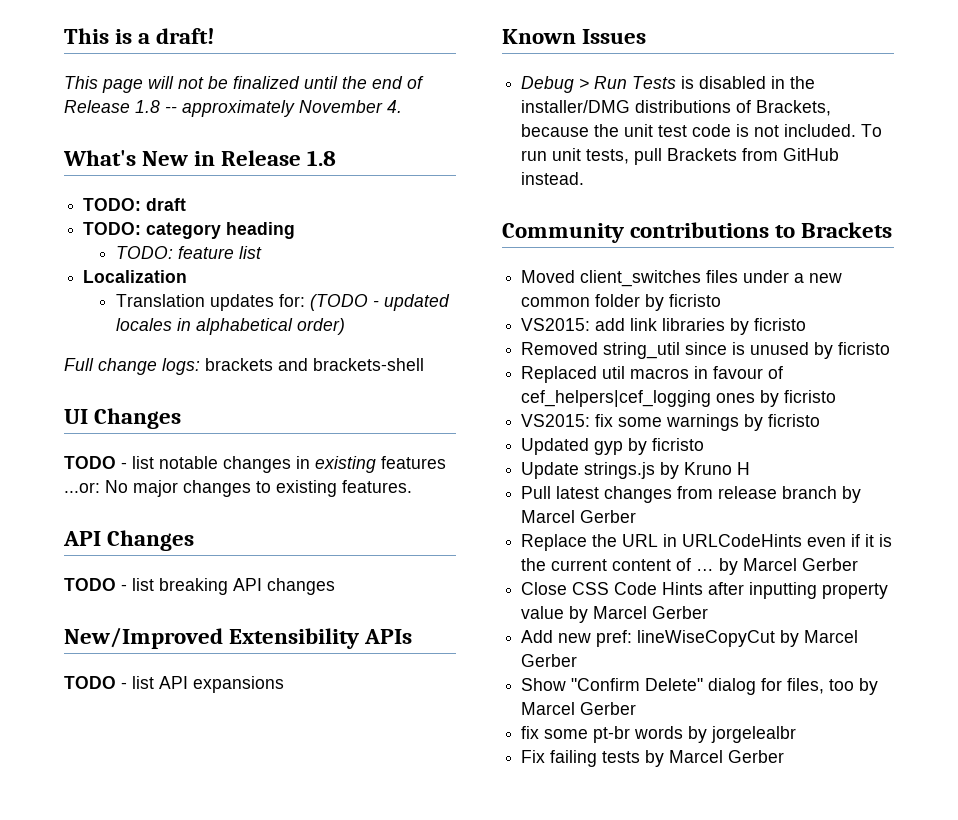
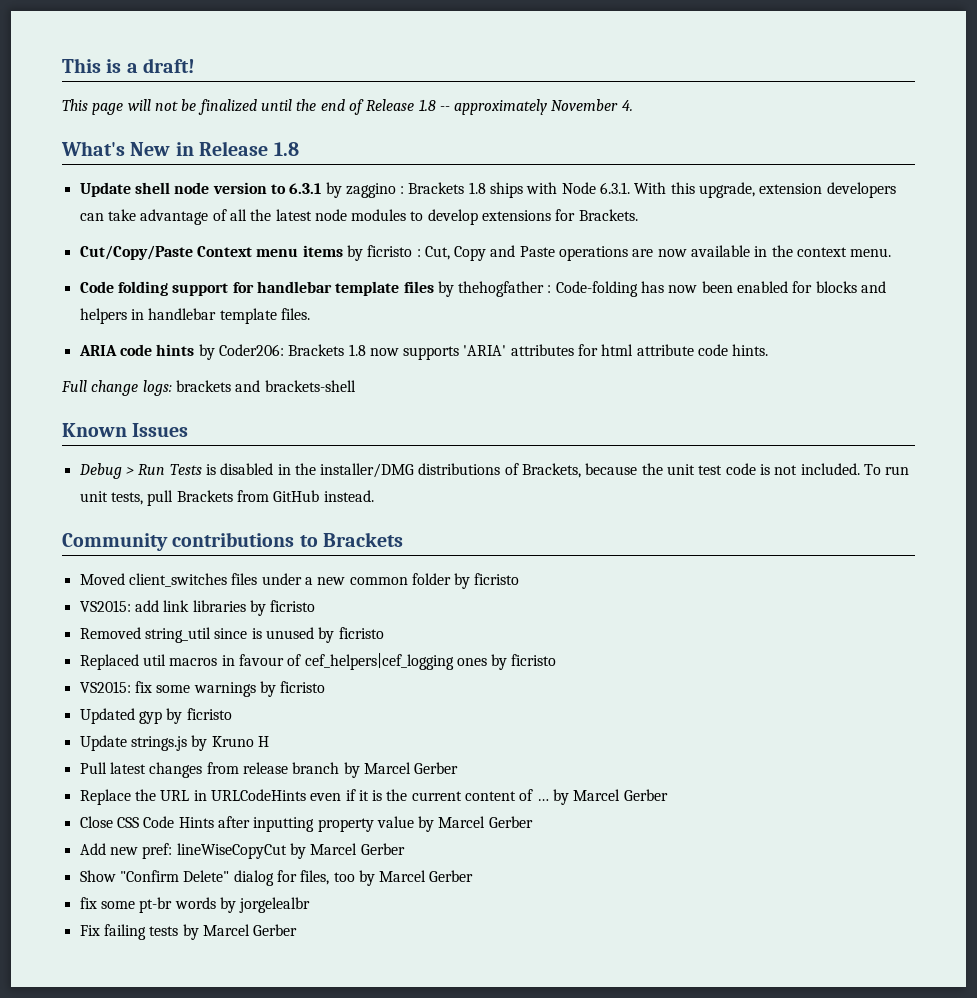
[83,198,187,211] [83,222,296,239] [115,246,262,259] [83,270,188,283] [115,294,450,311] [115,318,345,335] TODO: draft // TODO: category heading // TODO: feature list // Localization // Translation updates for: (TODO - updated locales in alphabetical order) -> [79,182,896,198] [79,209,638,225] [79,245,892,261] [79,281,887,297] [79,308,310,324] [78,344,769,360] Update shell node version to 6.3.1 by zaggino : Brackets 1.8 ships with Node 6.3.1. With this upgrade, extension developers can take advantage of all the latest node modules to develop extensions for Brackets. // Cut/Copy/Paste Context menu items by ficristo : Cut, Copy and Paste operations are now available in the context menu. // Code folding support for handlebar template files by thehogfather : Code-folding has now been enabled for blocks and helpers in handlebar template files. // ARIA code hints by Coder206: Brackets 1.8 now supports 'ARIA' attributes for html attribute code hints.
[64,408,182,429] [64,456,446,473] [64,480,412,497] [63,530,195,551] [64,578,335,595] [64,627,413,649] [64,676,284,693] // UI Changes // TODO - list notable changes in existing features ...or: No major changes to existing features. // API Changes // TODO - list breaking API changes // New/Improved Extensibility APIs // TODO - list API expansions -> (356, 386) none

